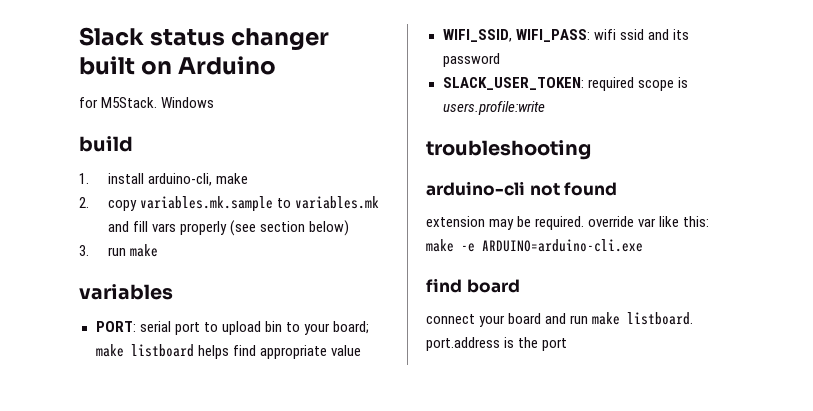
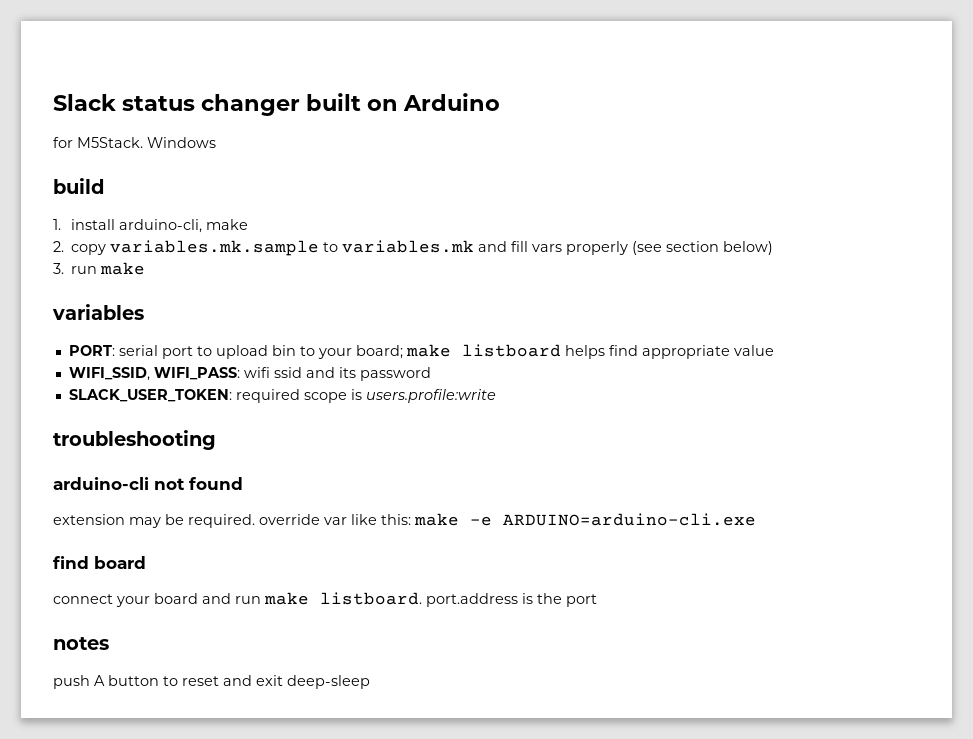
(568, 344) none -> [53,637,109,650] [53,675,370,689] // notes // push A button to reset and exit deep-sleep

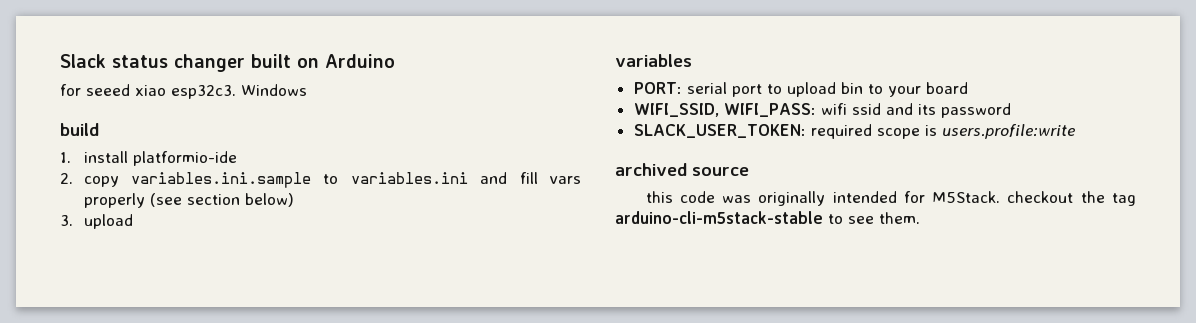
[77,137,143,148] M5Stack. -> [86,84,236,99] seeed xiao esp32c3.
[118,219,248,233] arduino-cli, make -> [132,151,237,166] platformio-ide
[110,240,475,256] variables.mk.sample to variables.mk -> [131,172,468,188] variables.ini.sample to variables.ini
[71,262,146,275] run make -> [83,214,133,229] upload
[355,344,774,359] board; make listboard helps find appropriate value -> [925,82,968,94] board
[53,430,216,450] [53,477,243,490] [53,513,756,528] [53,556,146,569] [53,592,597,607] [53,637,109,650] [53,675,370,689] troubleshooting // arduino-cli not found // extension may be required. override var like this: make -e ARDUINO=arduino-cli.exe // find board // connect your board and run make listboard. port.address is the port // notes // push A button to reset and exit deep-sleep -> [615,163,749,176] [645,191,1136,206] [615,211,920,224] archived source // this code was originally intended for M5Stack. checkout the tag arduino-cli-m5stack-stable to see them.

